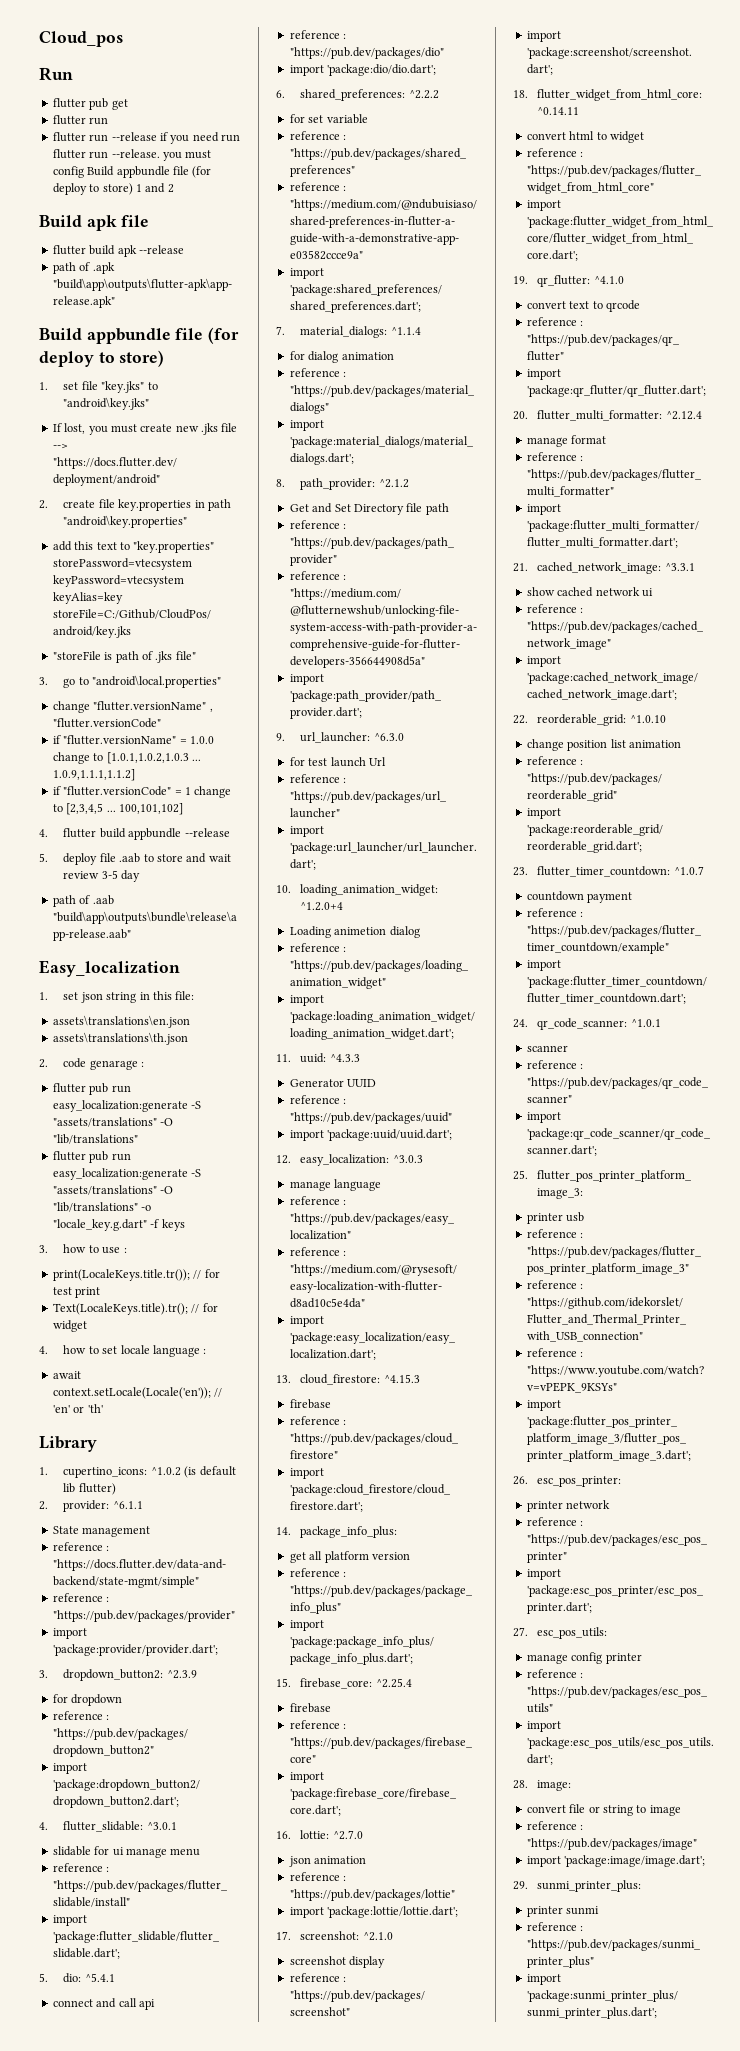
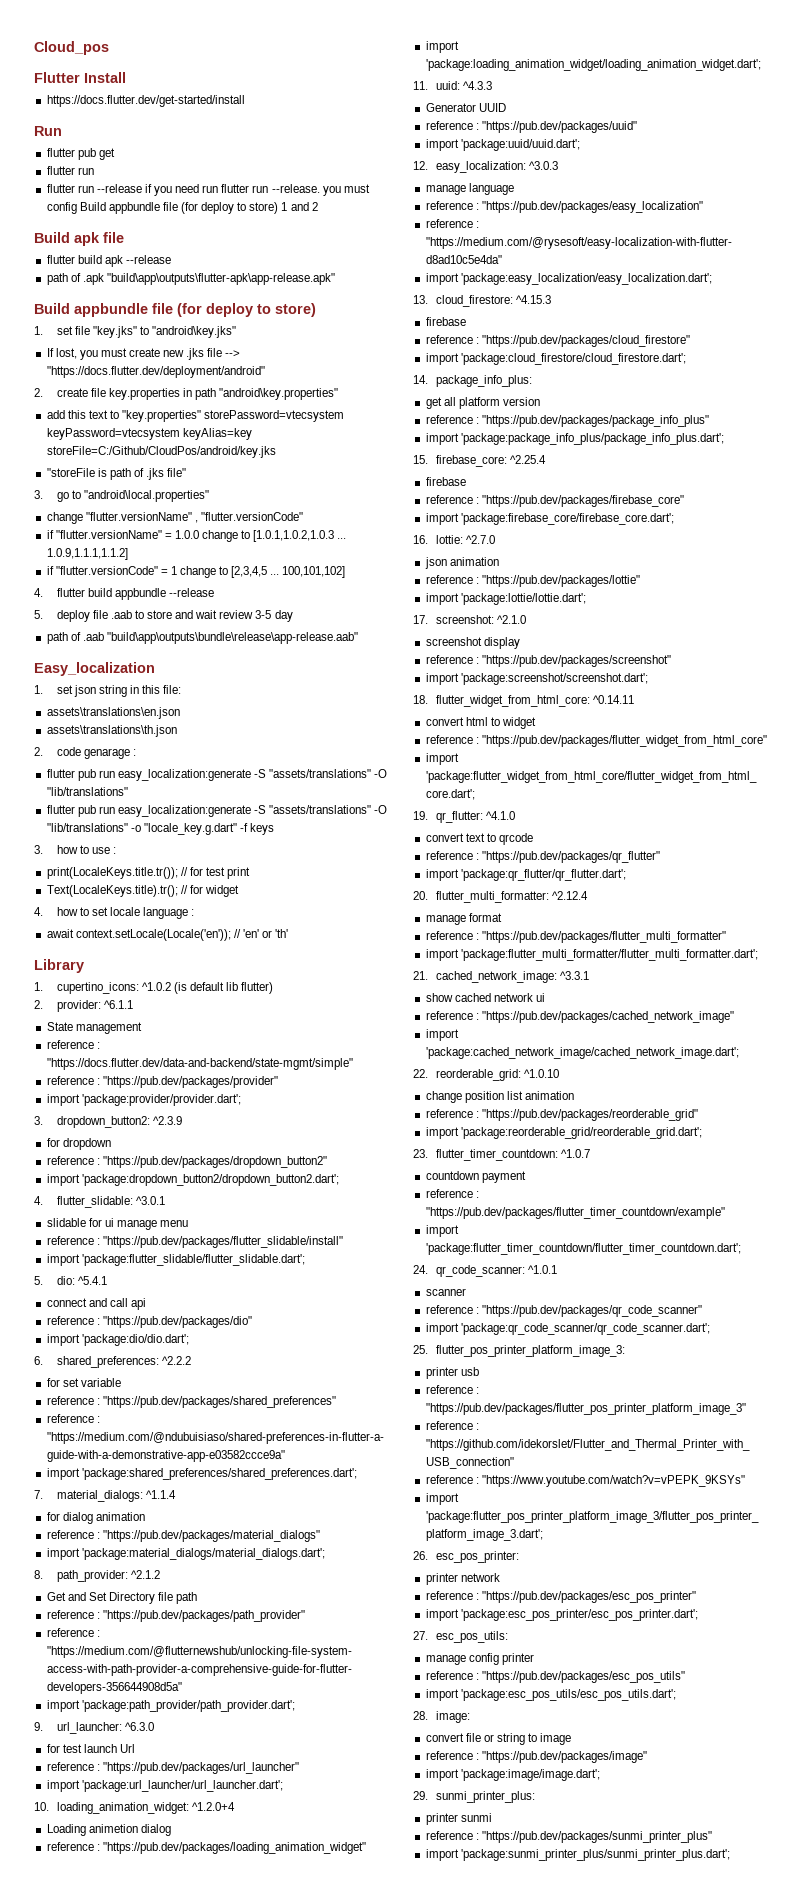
(123, 39) none -> [34,72,126,83] [46,95,245,107] // Flutter Install // https://docs.flutter.dev/get-started/install

